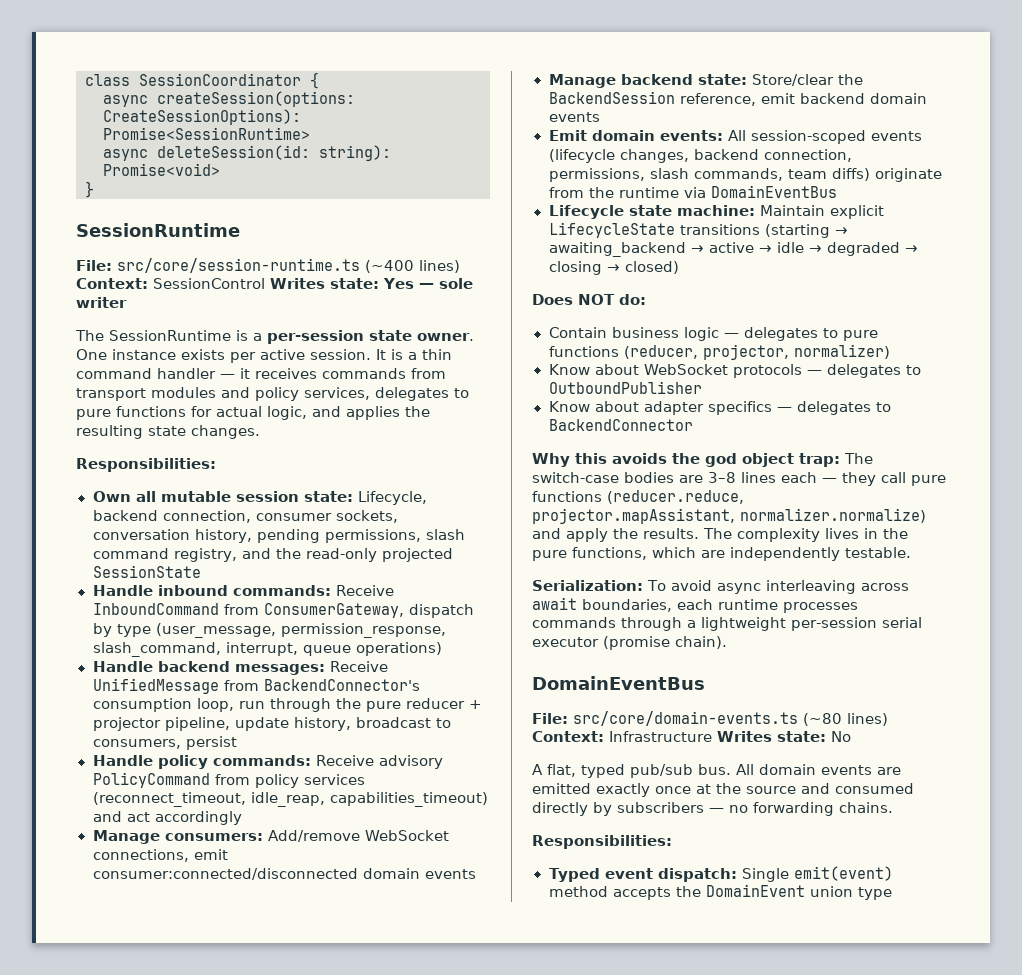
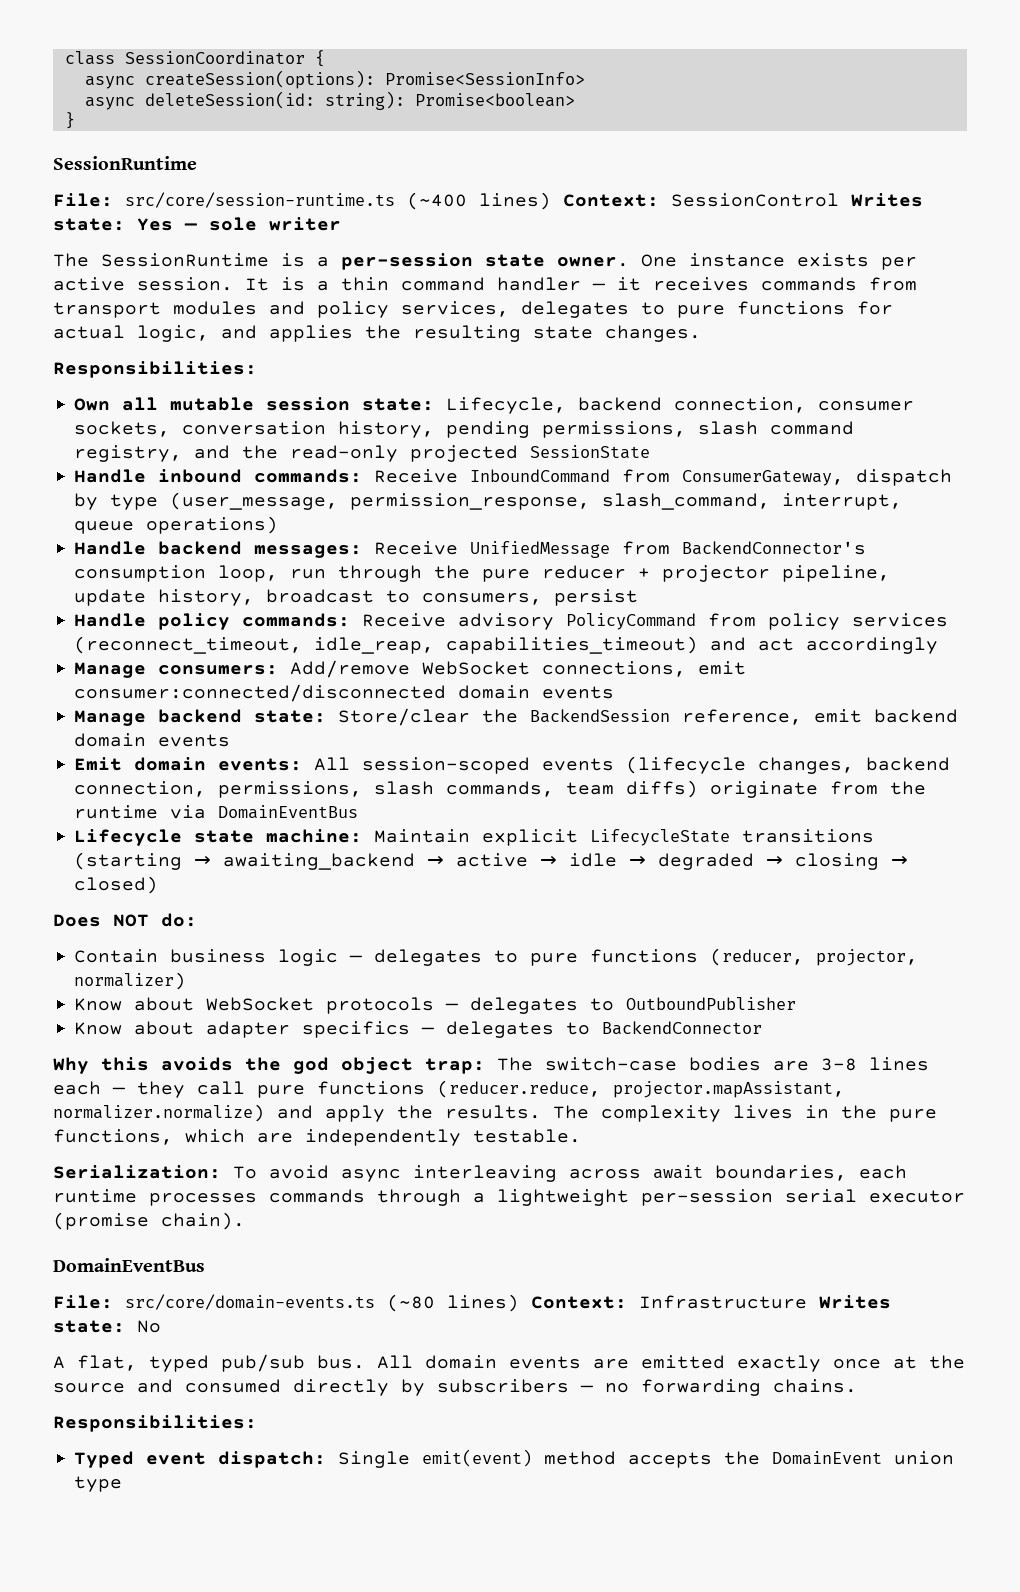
[157,91,355,107] [103,109,301,125] [103,127,310,140] createSession(options: CreateSessionOptions): Promise<SessionRuntime> -> [144,70,585,89] createSession(options): Promise<SessionInfo>
[103,163,220,176] Promise<void> -> [414,93,575,107] Promise<boolean>

